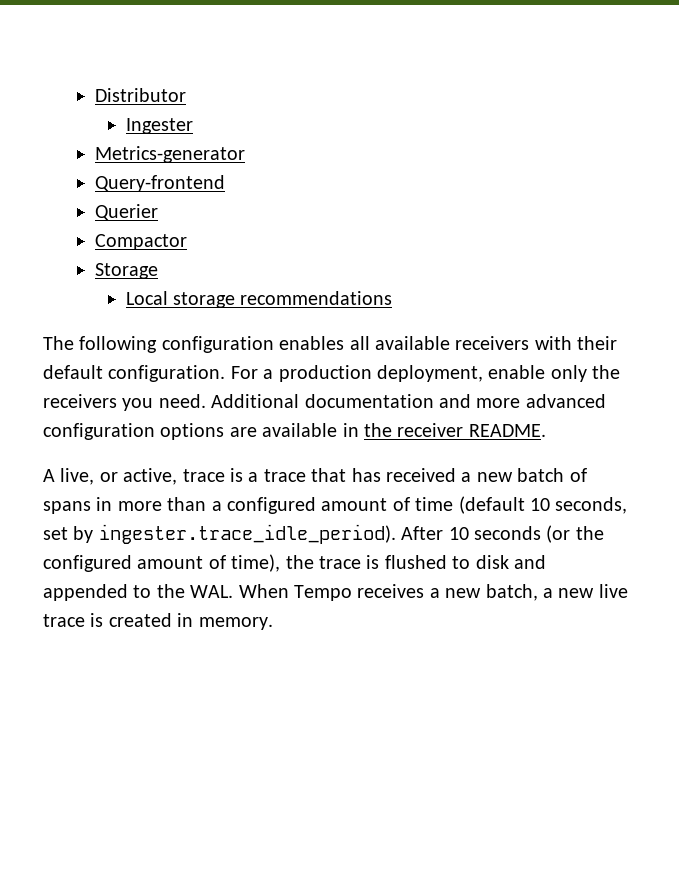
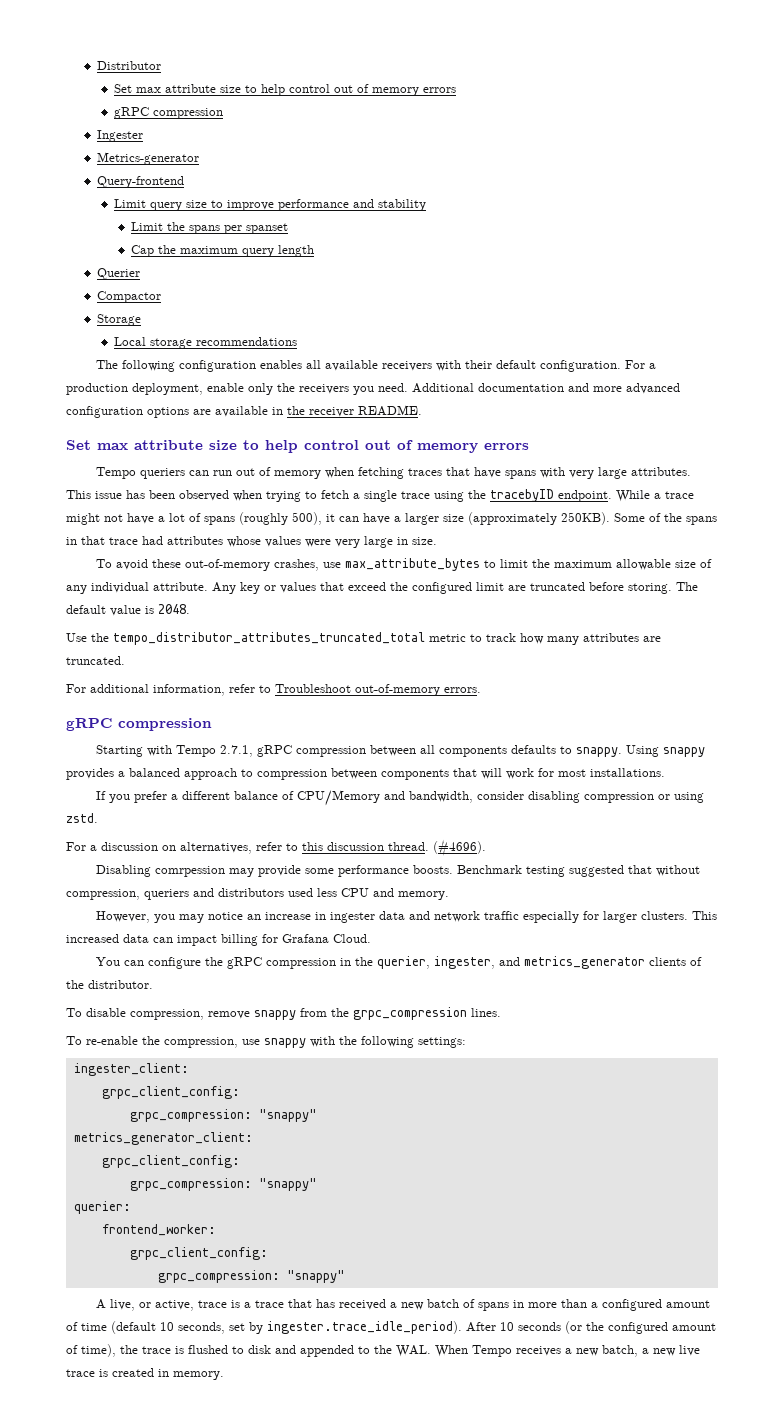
[125,118,193,134] [95,146,246,163] [95,175,226,192] Ingester // Metrics-generator // Query-frontend -> [113,84,456,96] [113,107,223,119] [97,130,144,142] [97,152,200,165] [97,176,185,188] [113,199,426,211] [130,222,288,234] [130,245,314,257] Set max attribute size to help control out of memory errors // gRPC compression // Ingester // Metrics-generator // Query-frontend // Limit query size to improve performance and stability // Limit the spans per spanset // Cap the maximum query length
(546, 430) none -> [66,440,529,453] [96,467,692,479] [66,489,694,502] [66,512,717,525] [66,536,437,548] [96,558,713,571] [66,582,698,594] [66,604,190,616] [66,632,661,645] [66,656,125,665] [66,684,481,696] [66,718,212,731] [96,745,706,757] [66,768,665,780] [96,790,705,806] [66,813,98,823] [66,839,486,856] [96,865,701,877] [66,888,449,900] [96,911,718,923] [66,934,371,946] [96,956,703,969] [66,980,153,989] [66,1007,501,1020] [66,1036,466,1048] [73,1063,189,1076] [101,1086,240,1099] [129,1109,317,1122] [73,1132,253,1145] [101,1155,240,1168] [129,1178,317,1191] [73,1201,131,1214] [101,1224,216,1236] [129,1247,268,1260] [157,1270,345,1283] // Set max attribute size to help control out of memory errors // Tempo queriers can run out of memory when fetching traces that have spans with very large attributes. This issue has been observed when trying to fetch a single trace using the tracebyID endpoint. While a trace might not have a lot of spans (roughly 500), it can have a larger size (approximately 250KB). Some of the spans in that trace had attributes whose values were very large in size. // To avoid these out-of-memory crashes, use max_attribute_bytes to limit the maximum allowable size of any individual attribute. Any key or values that exceed the configured limit are truncated before storing. The default value is 2048. // Use the tempo_distributor_attributes_truncated_total metric to track how many attributes are truncated. // For additional information, refer to Troubleshoot out-of-memory errors. // gRPC compression // Starting with Tempo 2.7.1, gRPC compression between all components defaults to snappy. Using snappy provides a balanced approach to compression between components that will work for most installations. // If you prefer a different balance of CPU/Memory and bandwidth, consider disabling compression or using zstd. // For a discussion on alternatives, refer to this discussion thread. (#4696). // Disabling comrpession may provide some performance boosts. Benchmark testing suggested that without compression, queriers and distributors used less CPU and memory. // However, you may notice an increase in ingester data and network traffic especially for larger clusters. This increased data can impact billing for Grafana Cloud. // You can configure the gRPC compression in the querier, ingester, and metrics_generator clients of the distributor. // To disable compression, remove snappy from the grpc_compression lines. // To re-enable the compression, use snappy with the following settings: // ingester_client: // grpc_client_config: // grpc_compression: "snappy" // metrics_generator_client: // grpc_client_config: // grpc_compression: "snappy" // querier: // frontend_worker: // grpc_client_config: // grpc_compression: "snappy"

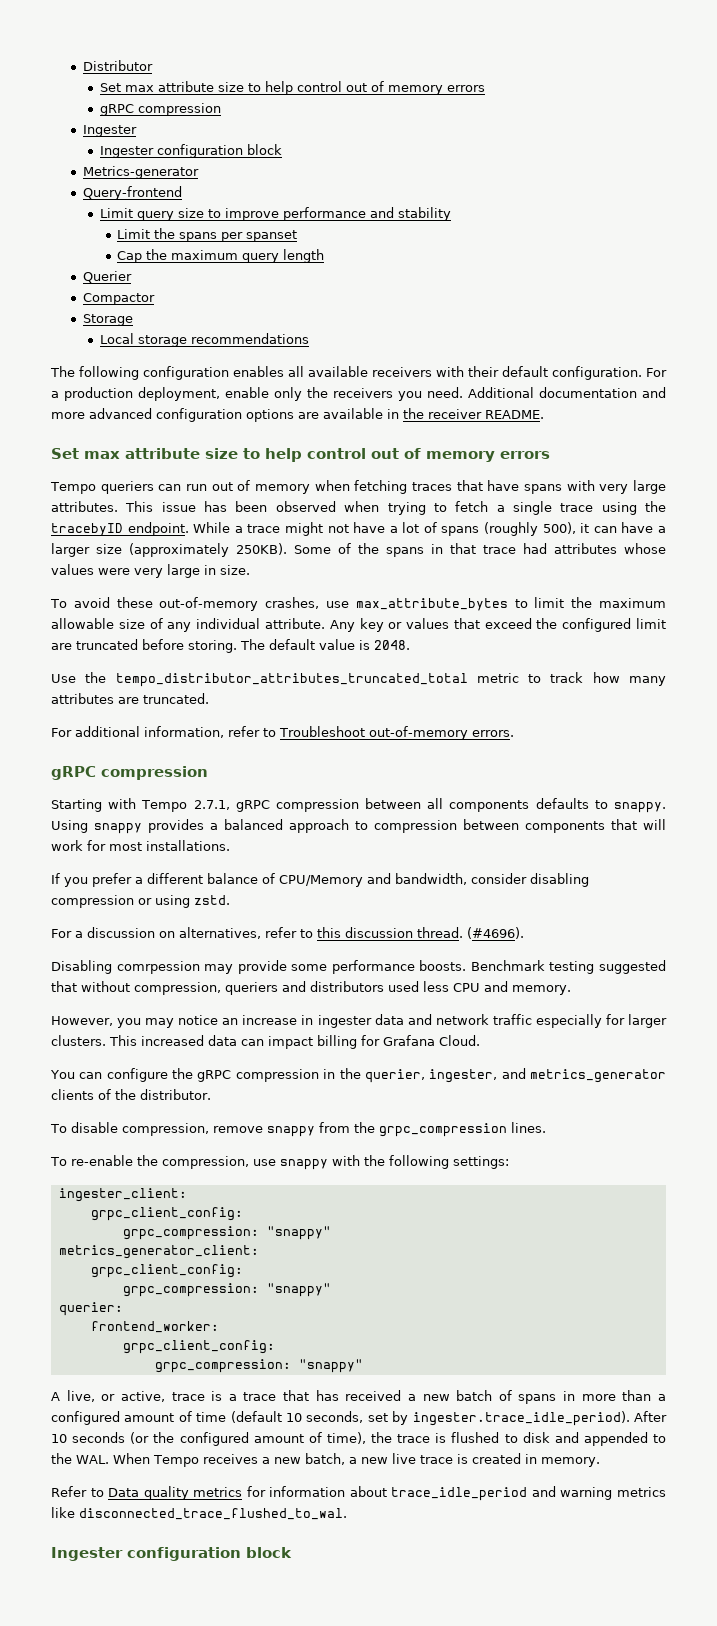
(144, 136) none -> [99,144,282,158] // Ingester configuration block
(224, 1375) none -> [51,1486,666,1501] [51,1507,347,1520] [51,1547,292,1561] // Refer to Data quality metrics for information about trace_idle_period and warning metrics like disconnected_trace_flushed_to_wal. // Ingester configuration block

